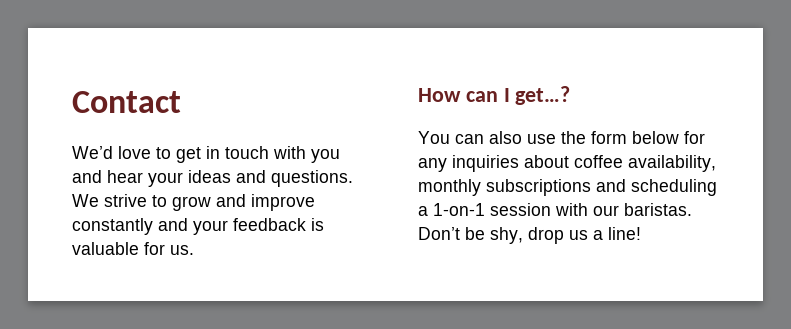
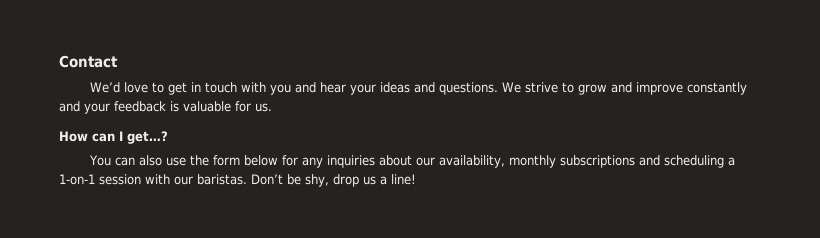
[574,155,623,168] coffee -> [415,157,435,166] our

